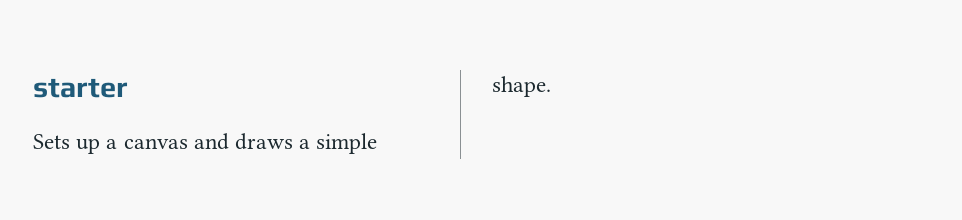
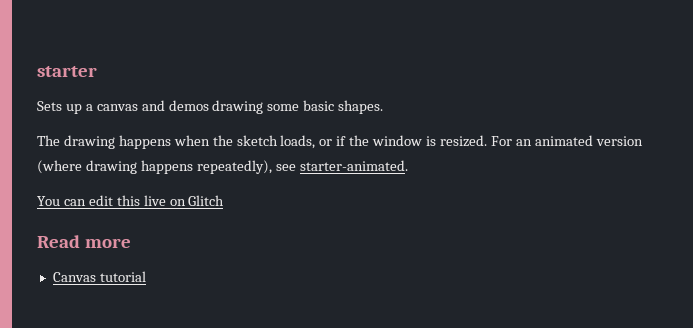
[235,133,378,154] [492,76,551,97] draws a simple shape. -> [168,100,384,114] [37,135,643,149] [37,160,408,174] [37,195,225,206] [37,235,131,248] [52,271,146,282] demos drawing some basic shapes. // The drawing happens when the sketch loads, or if the window is resized. For an animated version (where drawing happens repeatedly), see starter-animated. // You can edit this live on Glitch // Read more // Canvas tutorial

